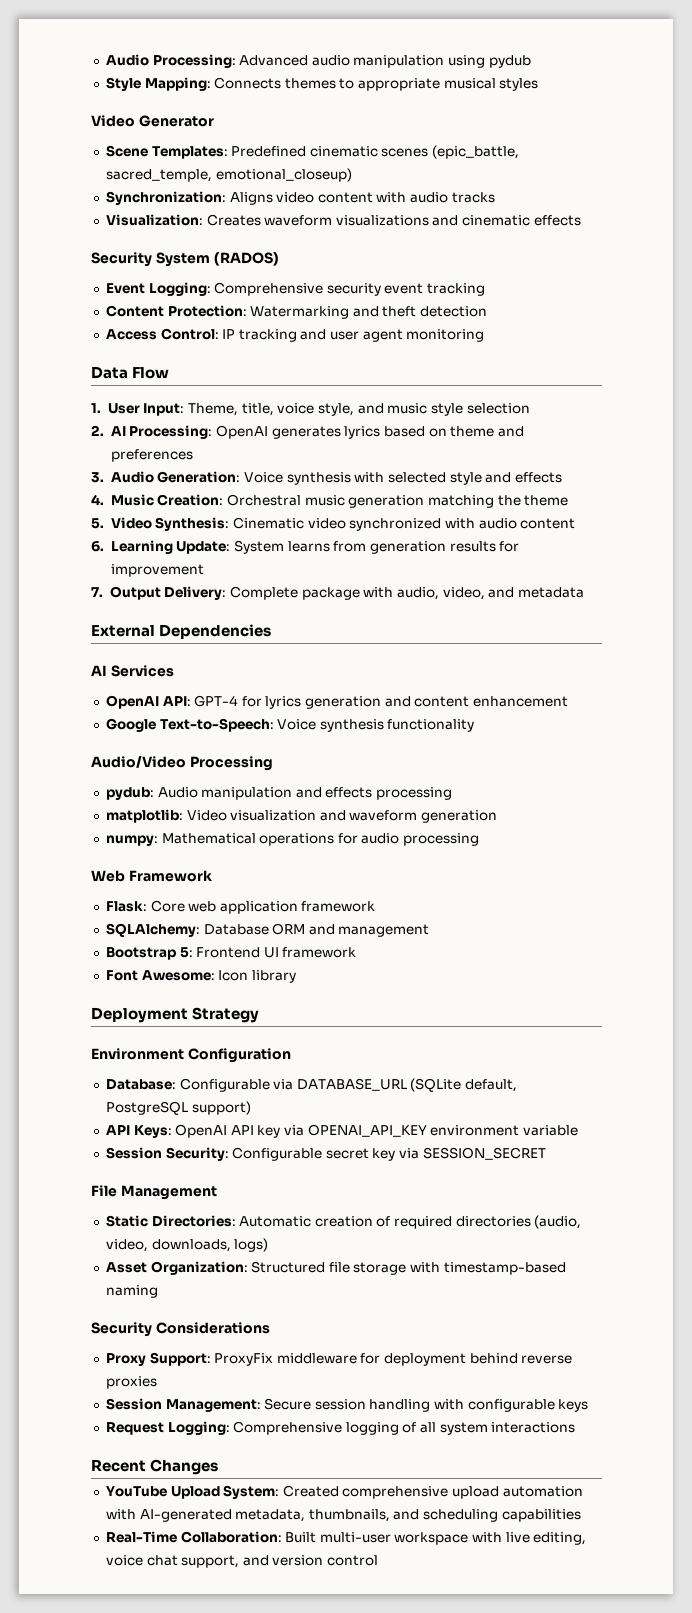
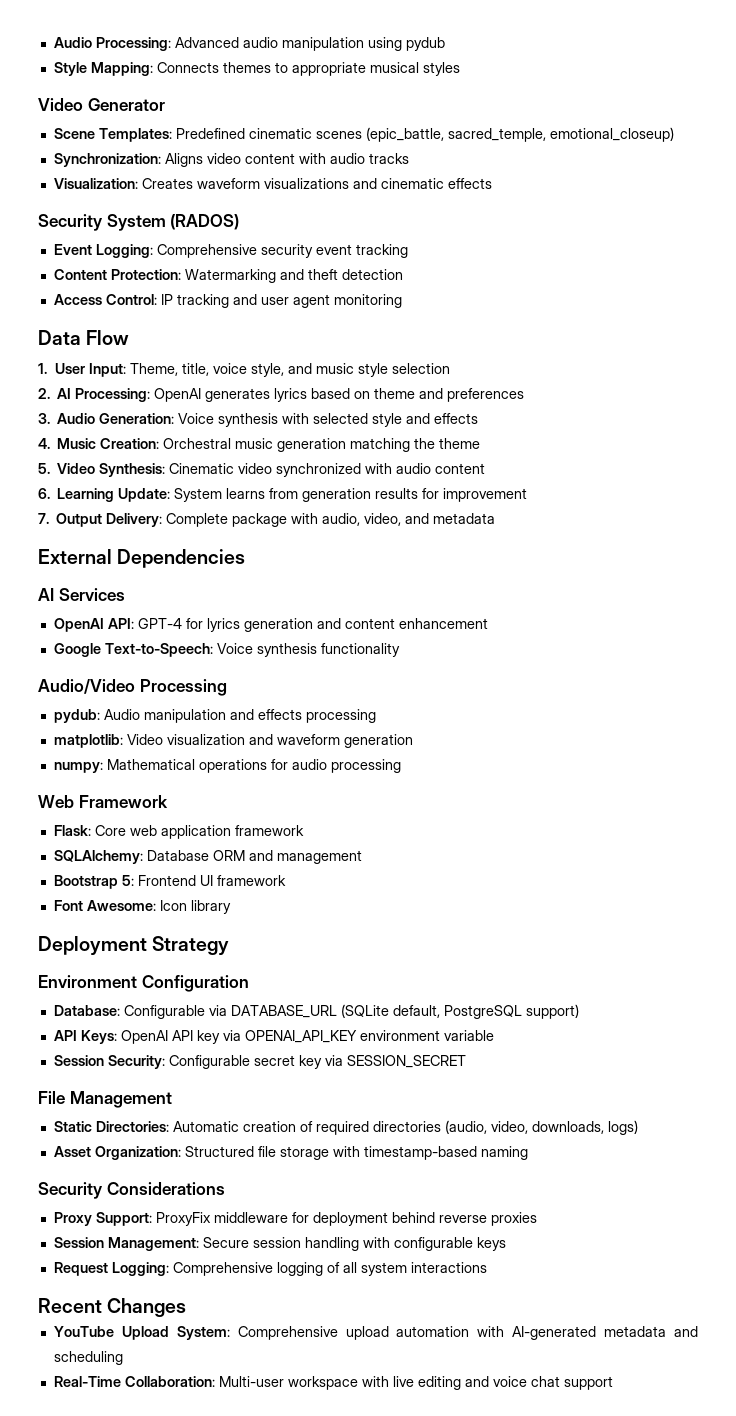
[282,1485,449,1499] Created comprehensive -> [237,1326,338,1340] Comprehensive
[235,1509,390,1522] metadata, thumbnails, -> [604,1326,667,1337] metadata
[501,1509,581,1522] capabilities -> (123, 1358) none
[285,1532,391,1543] Built multi-user -> [218,1376,284,1387] Multi-user
[533,1532,587,1545] [105,1555,379,1568] editing, voice chat support, and version control -> [417,1376,613,1390] editing and voice chat support

